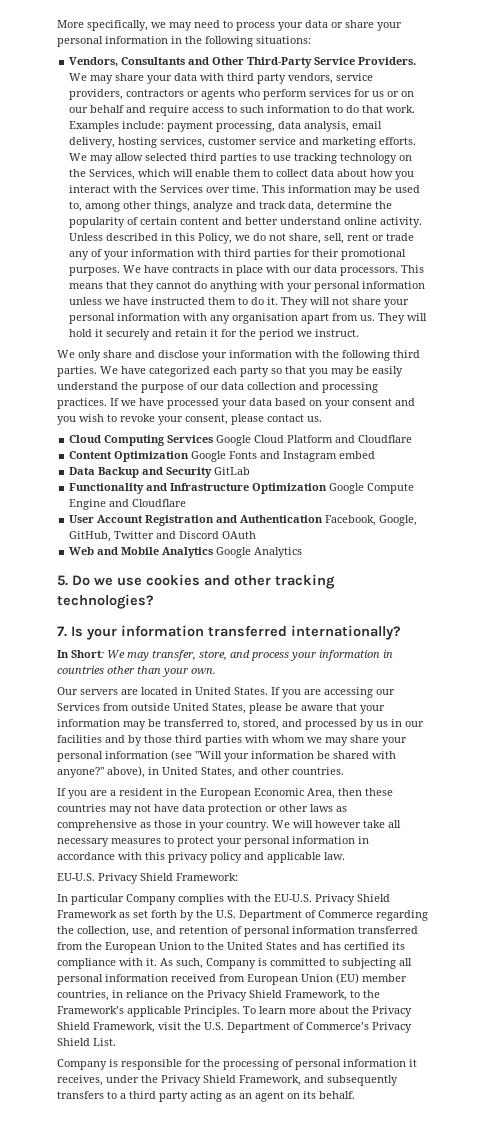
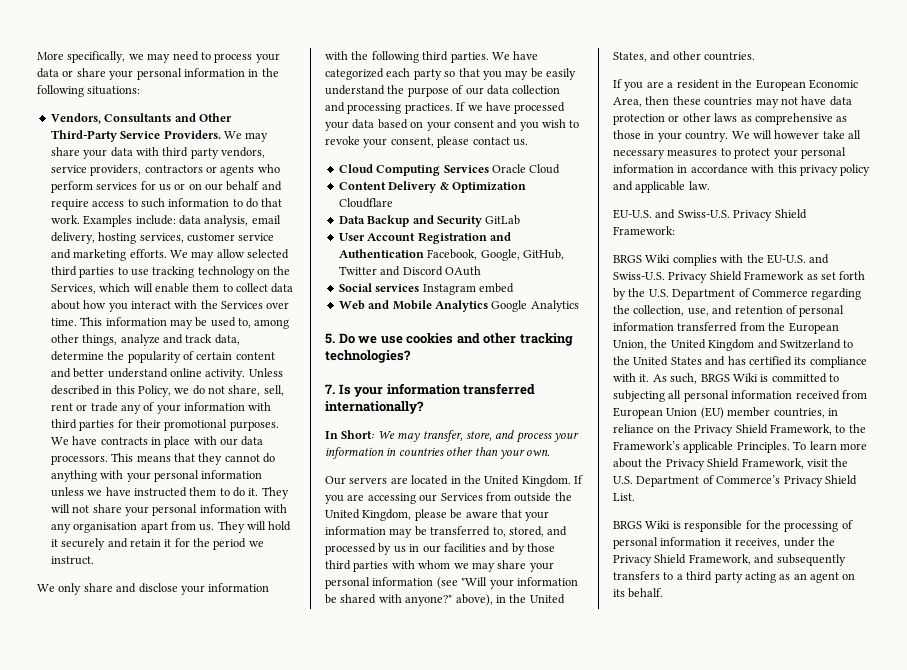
[167,121,276,132] payment processing, -> (176, 220) none
[216,435,413,446] [69,451,376,462] Google Cloud Platform and Cloudflare // Content Optimization Google Fonts and Instagram embed -> [491,164,561,174] [338,181,526,193] [338,198,393,208] Oracle Cloud // Content Delivery & Optimization Cloudflare
[69,483,415,494] [69,499,187,510] // Functionality and Infrastructure Optimization Google Compute Engine and Cloudflare -> (521, 220) none
(257, 535) none -> [338,283,514,295] // Social services Instagram embed
[195,687,268,695] United States. -> [463,475,571,487] the United Kingdom.
[173,703,246,714] United States, -> [554,492,572,501] [325,509,412,521] the United Kingdom,
(159, 771) none -> [509,594,527,603] the
(95, 877) none -> [655,209,730,219] and Swiss-U.S.
[57,894,176,905] In particular Company -> [613,254,671,263] BRGS Wiki
(312, 898) none -> [809,254,830,264] [613,272,665,280] and Swiss-U.S.
[159,942,191,950] Union -> [613,339,841,351] Union, the United Kingdom and Switzerland
[206,958,256,969] Company -> [700,373,758,382] BRGS Wiki
[57,1059,107,1070] Company -> [613,520,671,529] BRGS Wiki

